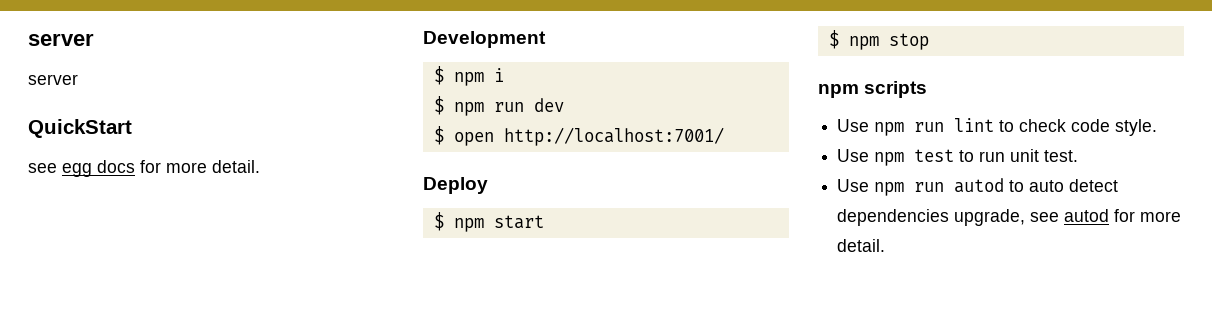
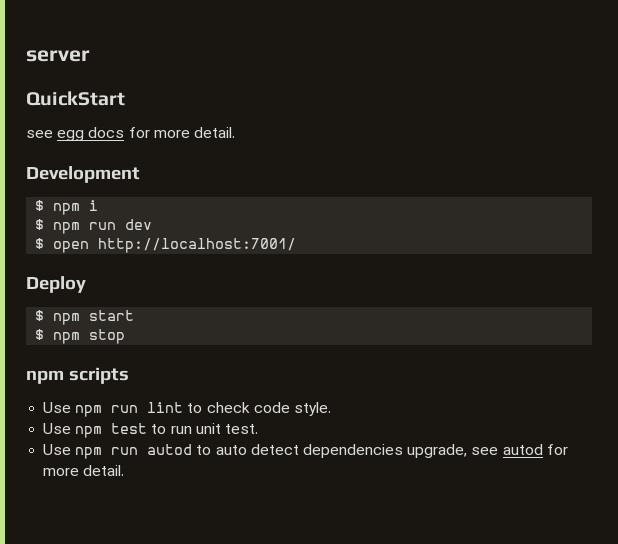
[28,33,94,46] [28,74,78,85] server // server -> [26,50,90,62] server

